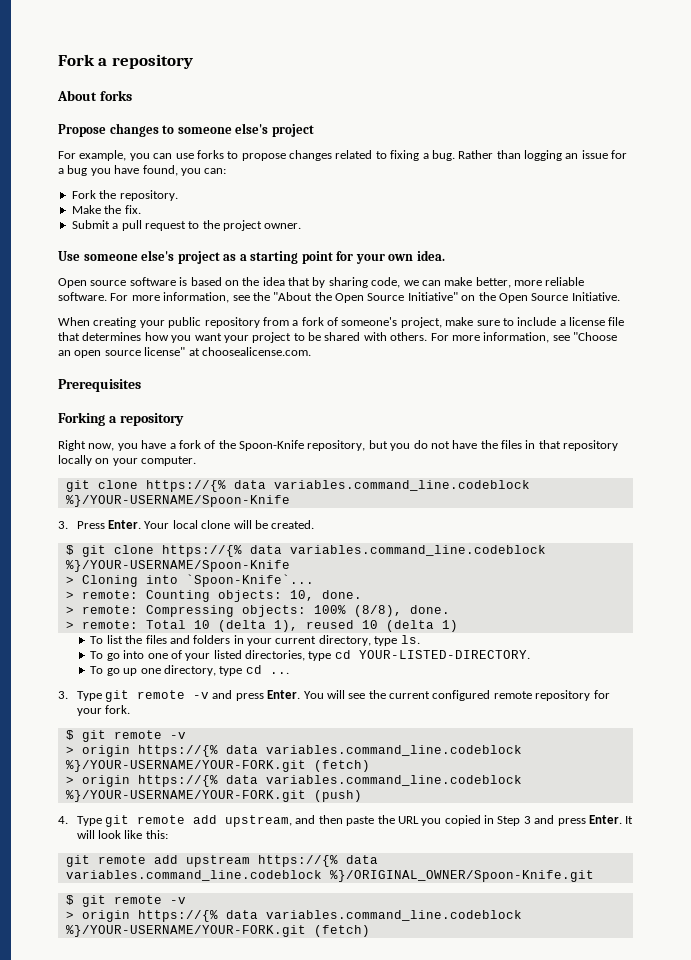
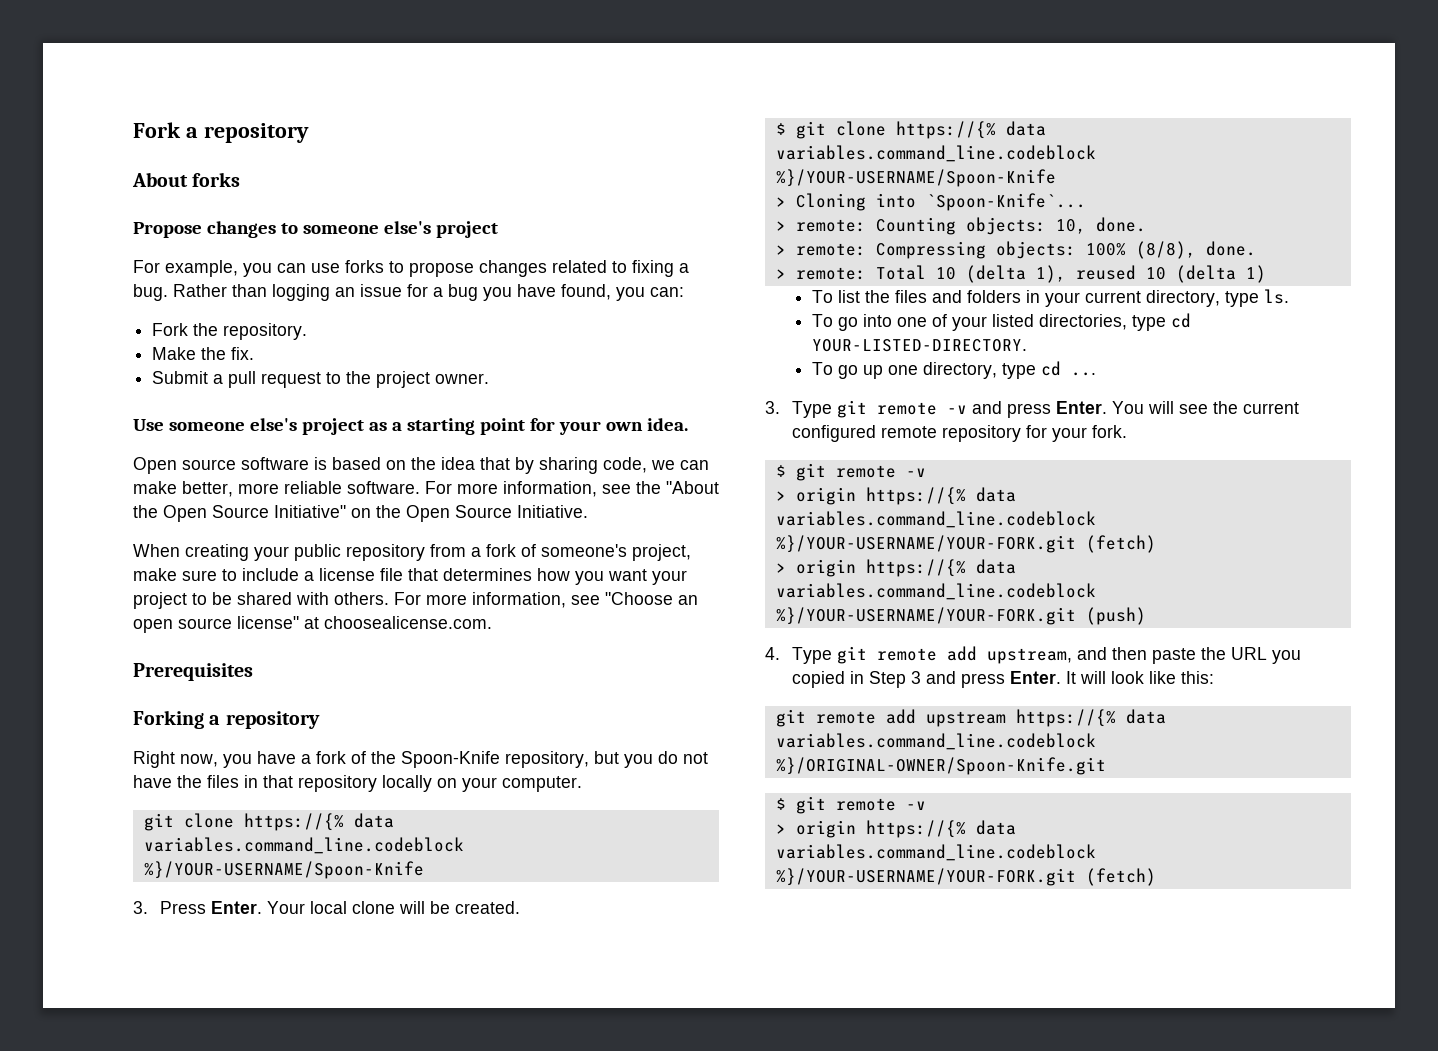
[329,870,594,882] %}/ORIGINAL_OWNER/Spoon-Knife.git -> [775,757,1106,775] %}/ORIGINAL-OWNER/Spoon-Knife.git

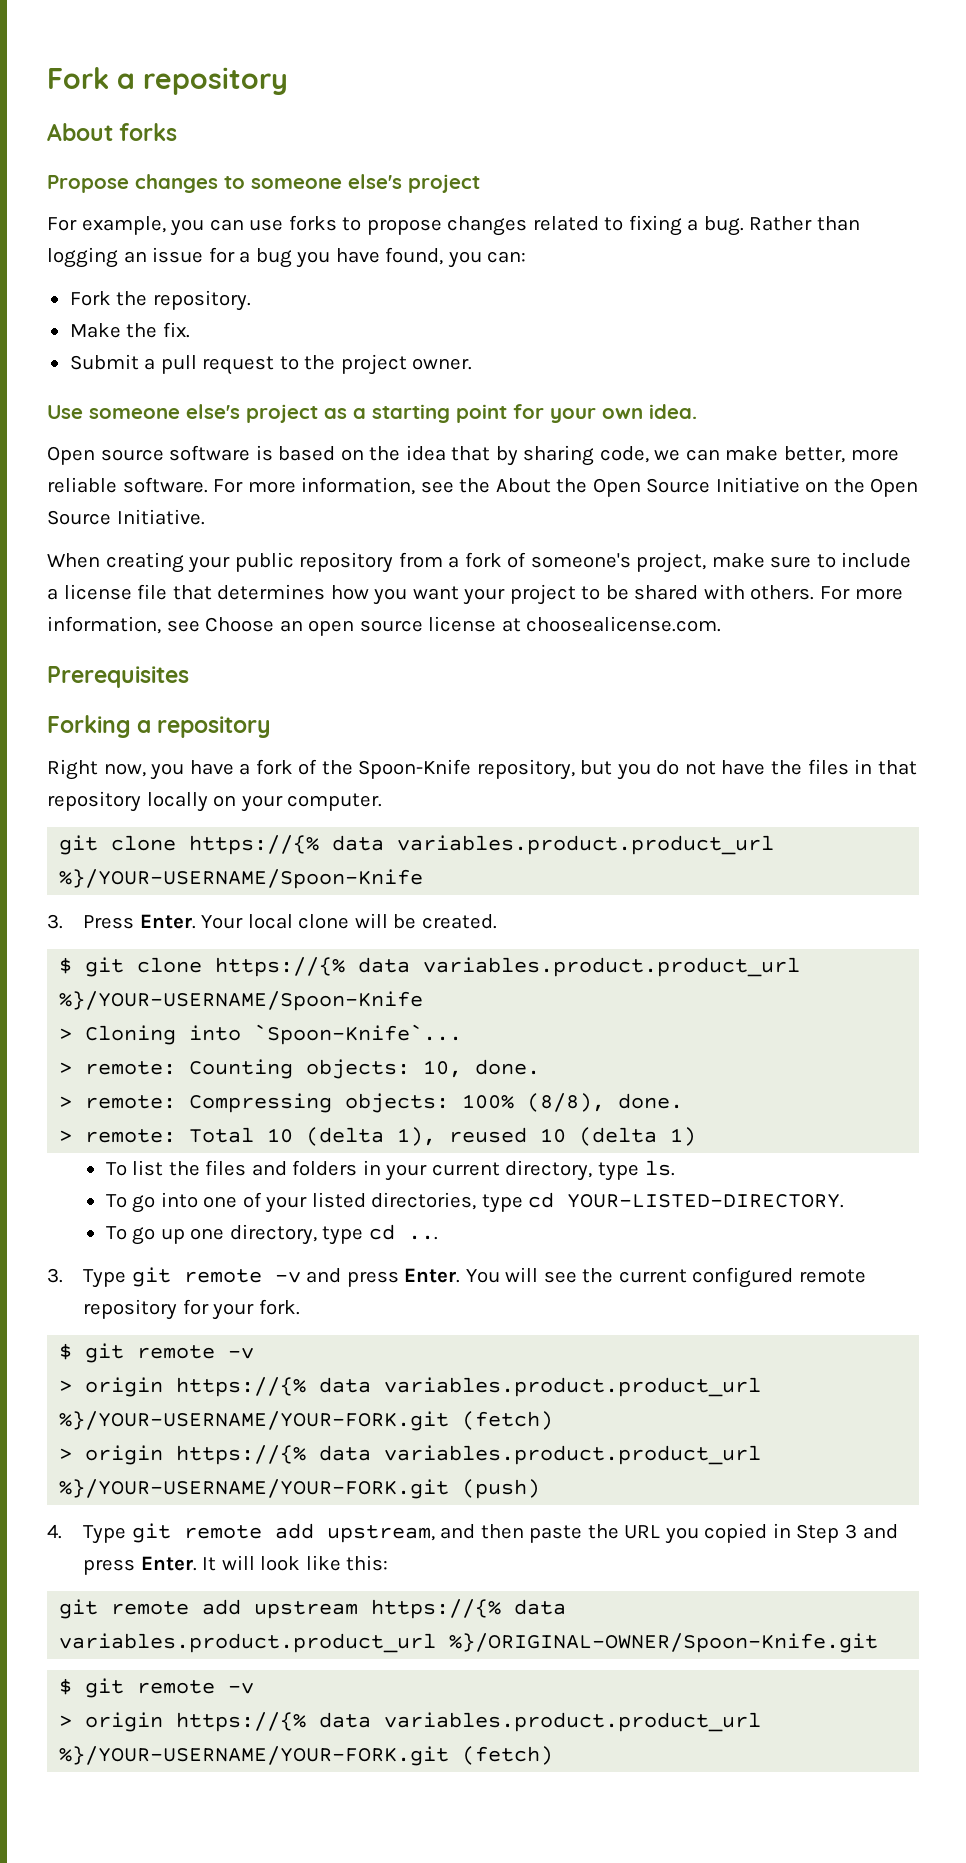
[666,481,719,494] [133,505,346,522] "About the Open Source Initiative" -> [495,477,800,497] About the Open Source Initiative
[605,592,673,605] "Choose -> [205,617,275,632] Choose
[237,616,299,629] license" -> [428,616,497,632] license
[143,837,464,854] variables.command_line.codeblock -> [397,835,775,855] variables.product.product_url
[775,145,1096,162] variables.command_line.codeblock -> [423,957,801,977] variables.product.product_url
[775,511,1096,528] variables.command_line.codeblock -> [384,1377,762,1397] variables.product.product_url
[775,583,1096,600] variables.command_line.codeblock -> [384,1445,762,1465] variables.product.product_url
[775,733,1096,750] variables.command_line.codeblock -> [59,1633,437,1653] variables.product.product_url
[775,844,1096,861] variables.command_line.codeblock -> [384,1712,762,1732] variables.product.product_url

